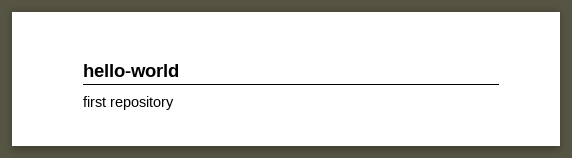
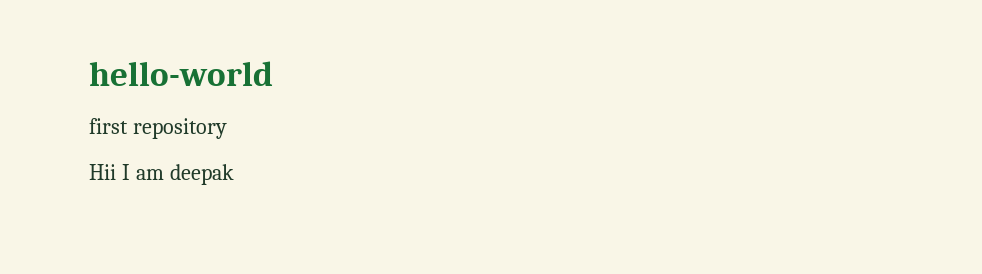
(174, 103) none -> [89,164,234,185] // Hii I am deepak

